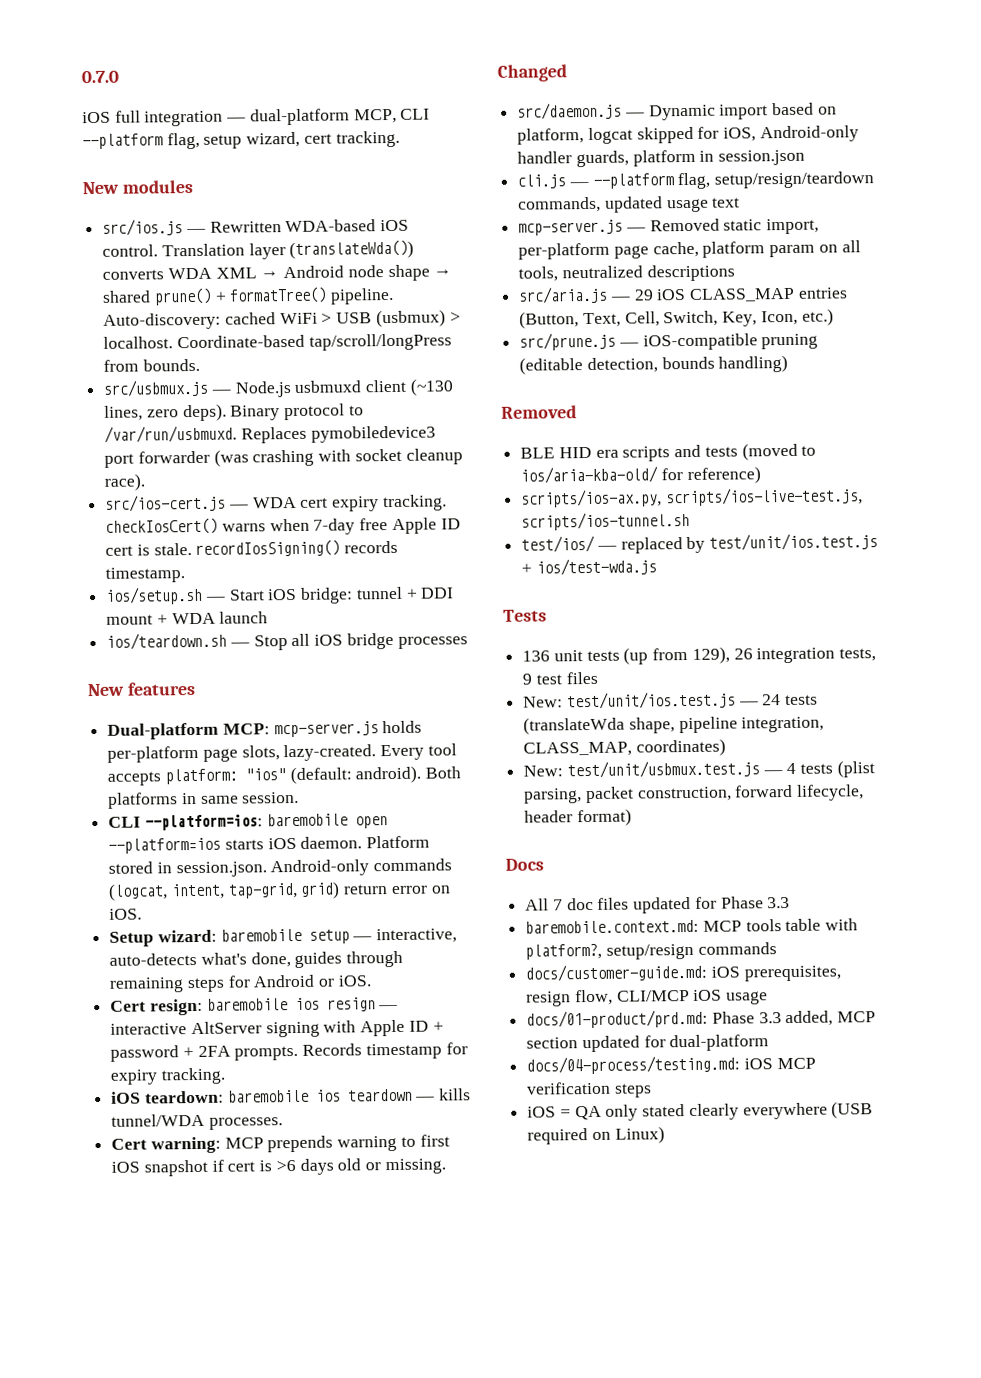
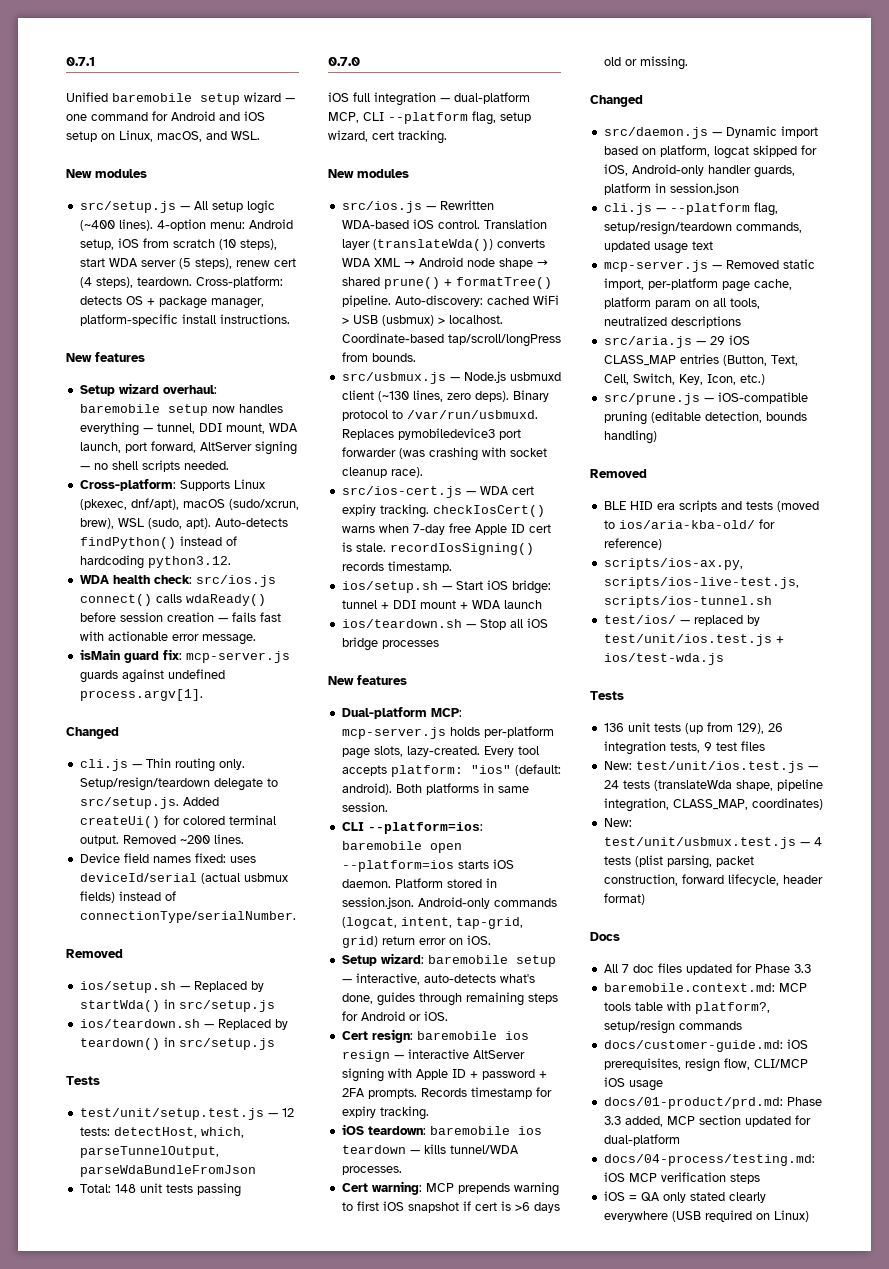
(81, 77) none -> [66,57,95,66] [66,92,295,105] [66,111,265,121] [66,130,260,142] [66,169,147,178] [79,200,275,214] [79,219,293,231] [79,238,277,250] [79,258,296,269] [79,276,283,288] [79,296,264,309] [79,314,290,326] [66,352,145,362] [79,383,217,396] [79,404,283,416] [79,422,298,436] [79,441,297,455] [79,460,229,472] [79,479,265,491] [79,498,299,510] [79,518,288,529] [79,536,237,549] [79,555,231,569] [79,575,276,587] [79,594,266,606] [79,612,281,622] [79,631,256,645] [79,649,290,663] [79,669,225,683] [79,689,203,701] [66,727,119,739] [79,758,245,772] [79,777,278,791] [79,797,219,809] [79,815,276,828] [79,834,244,846] [79,853,256,863] [79,873,288,884] [79,891,176,903] [79,911,296,923] [66,949,123,958] [79,981,264,993] [79,999,275,1012] [79,1019,288,1030] [79,1037,275,1050] [66,1076,100,1085] [79,1108,294,1120] [79,1127,244,1138] [79,1146,219,1158] [79,1165,256,1177] [79,1183,241,1197] 0.7.1 // Unified baremobile setup wizard — one command for Android and iOS setup on Linux, macOS, and WSL. // New modules // src/setup.js — All setup logic (~400 lines). 4-option menu: Android setup, iOS from scratch (10 steps), start WDA server (5 steps), renew cert (4 steps), teardown. Cross-platform: detects OS + package manager, platform-specific install instructions. // New features // Setup wizard overhaul: baremobile setup now handles everything — tunnel, DDI mount, WDA launch, port forward, AltServer signing — no shell scripts needed. // Cross-platform: Supports Linux (pkexec, dnf/apt), macOS (sudo/xcrun, brew), WSL (sudo, apt). Auto-detects findPython() instead of hardcoding python3.12. // WDA health check: src/ios.js connect() calls wdaReady() before session creation — fails fast with actionable error message. // isMain guard fix: mcp-server.js guards against undefined process.argv[1]. // Changed // cli.js — Thin routing only. Setup/resign/teardown delegate to src/setup.js. Added createUi() for colored terminal output. Removed ~200 lines. // Device field names fixed: uses deviceId/serial (actual usbmux fields) instead of connectionType/serialNumber. // Removed // ios/setup.sh — Replaced by startWda() in src/setup.js // ios/teardown.sh — Replaced by teardown() in src/setup.js // Tests // test/unit/setup.test.js — 12 tests: detectHost, which, parseTunnelOutput, parseWdaBundleFromJson // Total: 148 unit tests passing //

